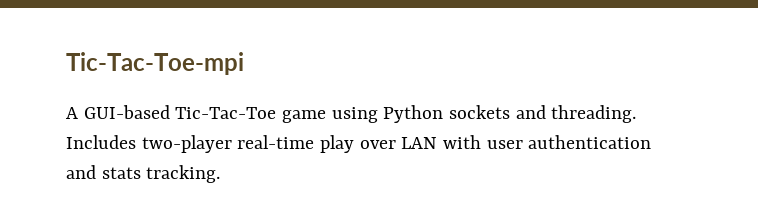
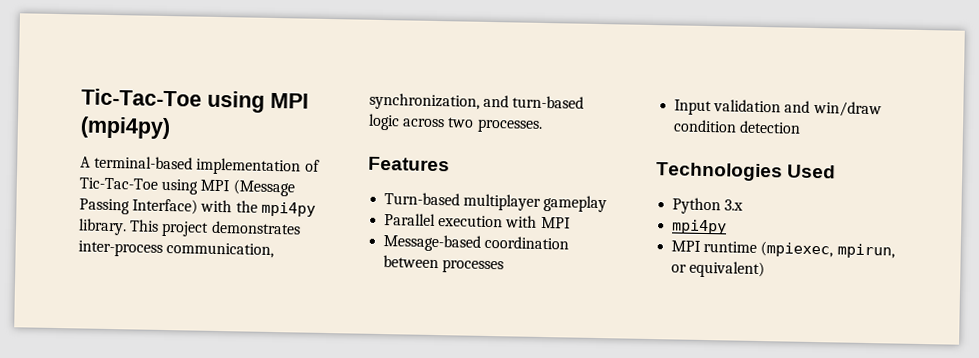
[66,52,244,75] [66,105,637,123] [66,135,652,153] [66,165,221,183] Tic-Tac-Toe-mpi // A GUI-based Tic-Tac-Toe game using Python sockets and threading. Includes two-player real-time play over LAN with user authentication and stats tracking. -> [81,88,309,113] [80,116,171,140] [80,155,320,176] [79,177,295,197] [79,198,316,217] [78,218,301,237] [78,240,275,259] [369,92,585,111] [368,113,543,133] [368,156,450,172] [384,192,608,213] [384,213,571,229] [383,234,570,252] [383,255,505,274] [674,99,882,118] [673,119,802,134] [656,162,837,182] [672,197,744,215] [672,219,728,235] [671,240,895,259] [671,260,766,279] Tic-Tac-Toe using MPI (mpi4py) // A terminal-based implementation of Tic-Tac-Toe using MPI (Message Passing Interface) with the mpi4py library. This project demonstrates inter-process communication, synchronization, and turn-based logic across two processes. // Features // Turn-based multiplayer gameplay // Parallel execution with MPI // Message-based coordination between processes // Input validation and win/draw condition detection // Technologies Used // Python 3.x // mpi4py // MPI runtime (mpiexec, mpirun, or equivalent)

